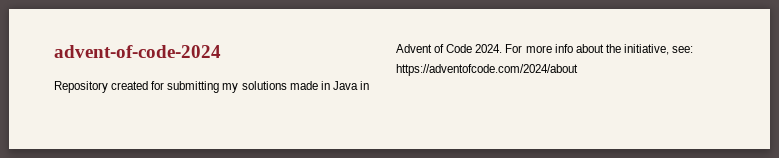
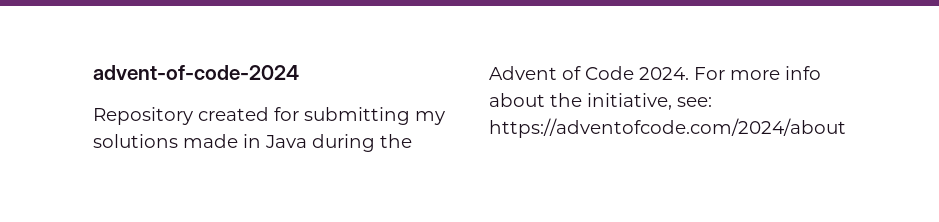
[359,81,369,90] in -> [312,134,412,152] during the

